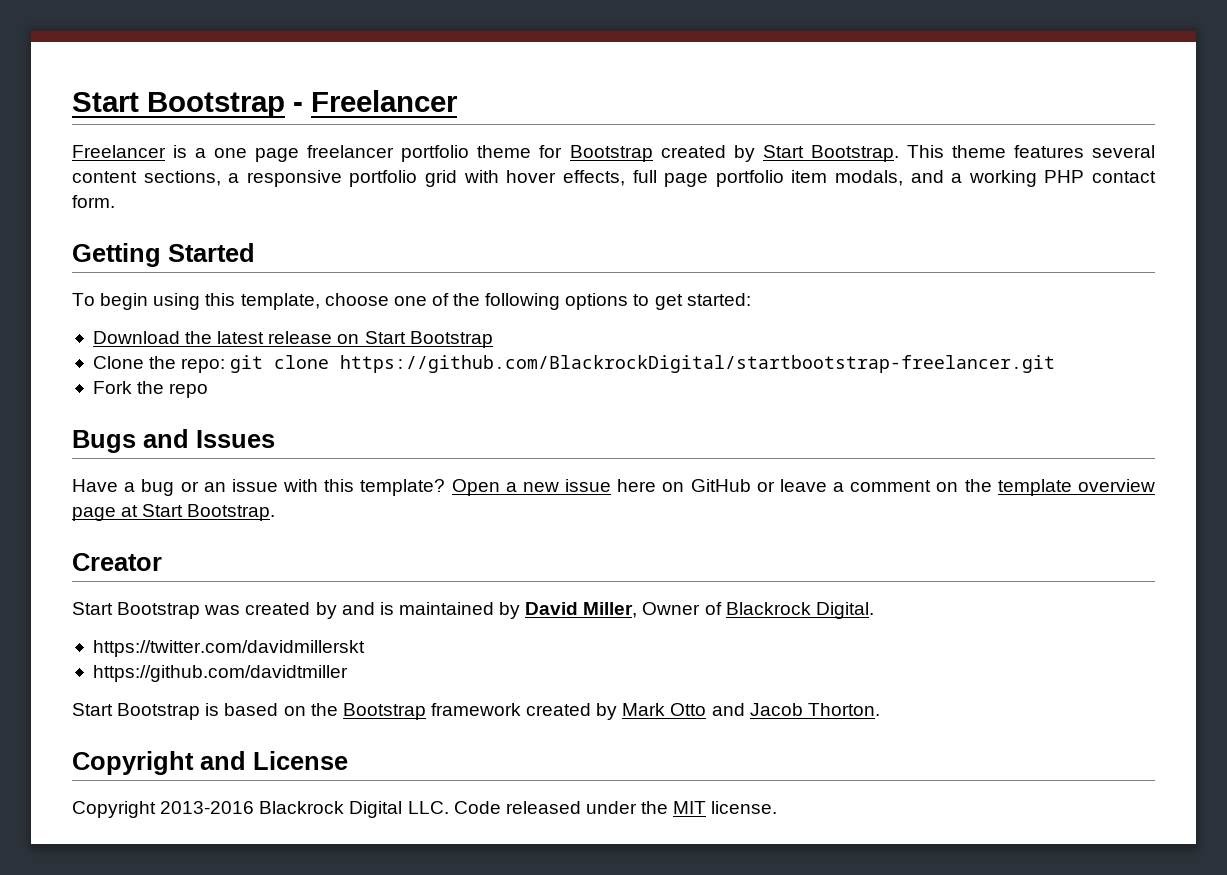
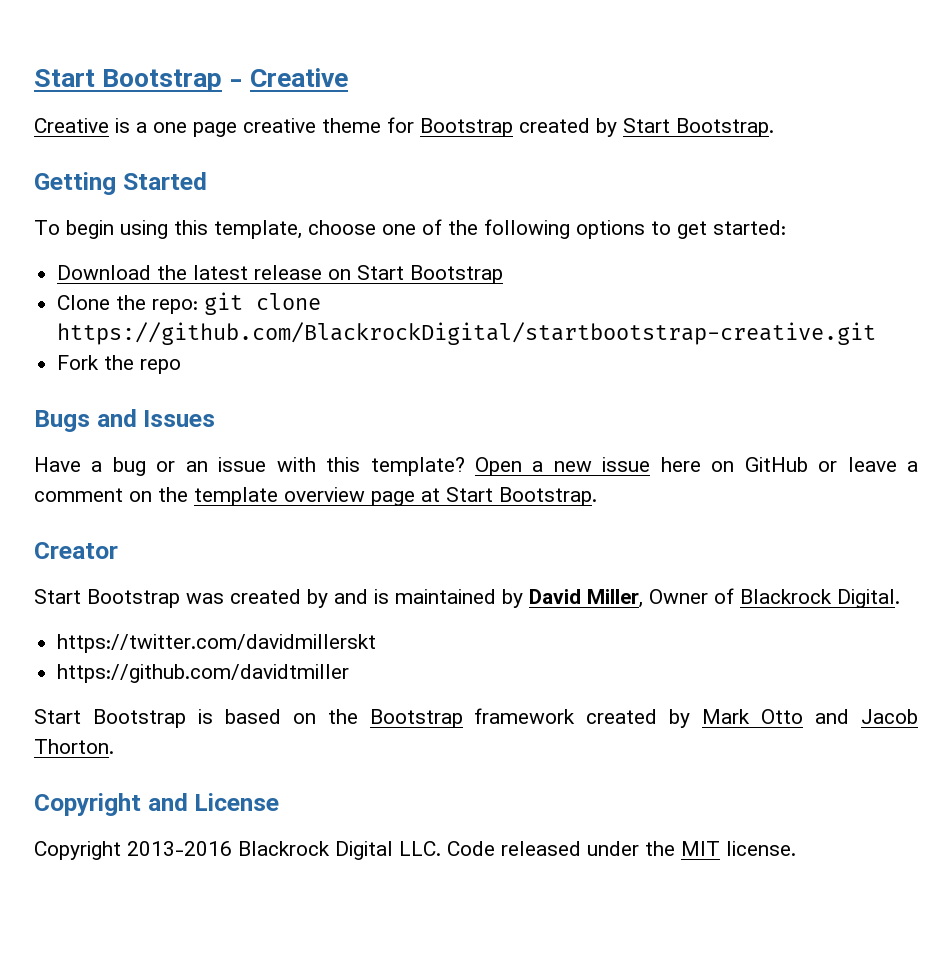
[311,90,458,112] [72,145,166,158] Freelancer // Freelancer -> [250,68,349,87] [34,118,109,133] Creative // Creative
[307,145,470,162] freelancer portfolio -> [243,118,316,133] creative
[906,145,1155,158] [72,170,1156,187] [72,195,115,208] This theme features several content sections, a responsive portfolio grid with hover effects, full page portfolio item modals, and a working PHP contact form. -> (774, 127) none
[340,355,1056,373] https://github.com/BlackrockDigital/startbootstrap-freelancer.git -> [57,322,877,345] https://github.com/BlackrockDigital/startbootstrap-creative.git

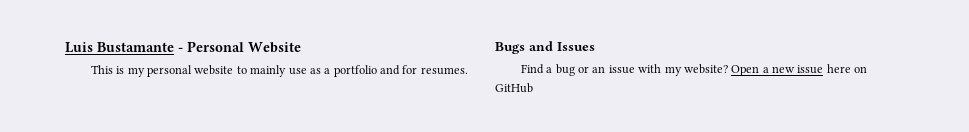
[34,68,349,92] [34,117,774,137] [34,172,207,195] [34,219,786,239] [57,265,504,284] [57,292,322,315] [57,322,877,345] [57,355,182,374] Start Bootstrap - Creative // Creative is a one page creative theme for Bootstrap created by Start Bootstrap. // Getting Started // To begin using this template, choose one of the following options to get started: // Download the latest release on Start Bootstrap // Clone the repo: git clone https://github.com/BlackrockDigital/startbootstrap-creative.git // Fork the repo -> [65,41,301,53] [90,65,468,77] Luis Bustamante - Personal Website // This is my personal website to mainly use as a portfolio and for resumes.
[34,457,81,472] Have -> [520,64,544,74] Find
[326,457,465,476] this template? -> [664,64,728,76] my website?
[818,457,919,472] [34,487,597,506] [34,542,118,559] [34,588,900,608] [57,634,377,653] [57,664,350,683] [34,708,918,728] [34,739,114,754] [34,793,280,816] [34,841,796,860] or leave a comment on the template overview page at Start Bootstrap. // Creator // Start Bootstrap was created by and is maintained by David Miller, Owner of Blackrock Digital. // https://twitter.com/davidmillerskt // https://github.com/davidtmiller // Start Bootstrap is based on the Bootstrap framework created by Mark Otto and Jacob Thorton. // Copyright and License // Copyright 2013-2016 Blackrock Digital LLC. Code released under the MIT license. -> (533, 88) none

